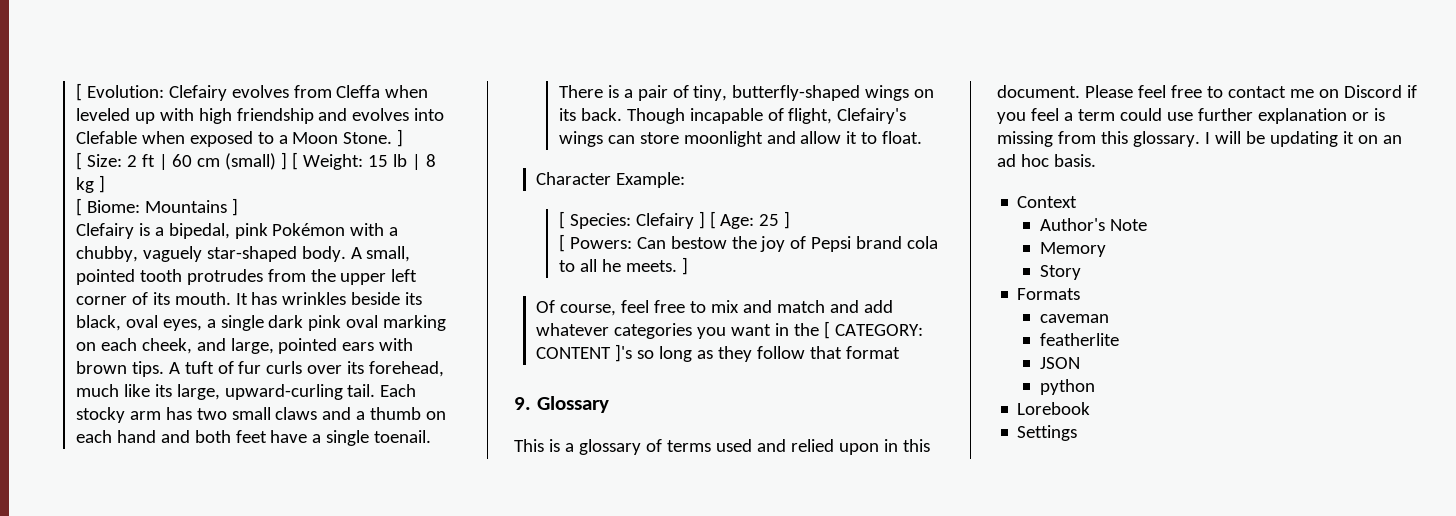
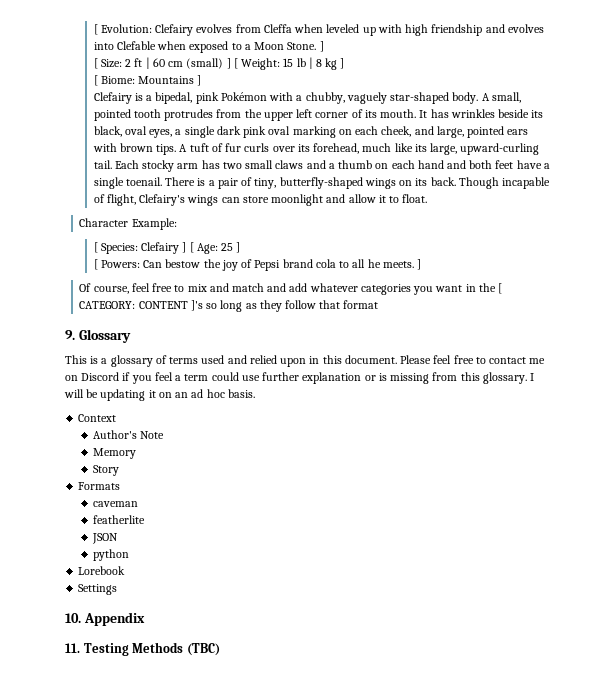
(1078, 433) none -> [65,612,145,626] [65,642,220,656] // 10. Appendix // 11. Testing Methods (TBC)

